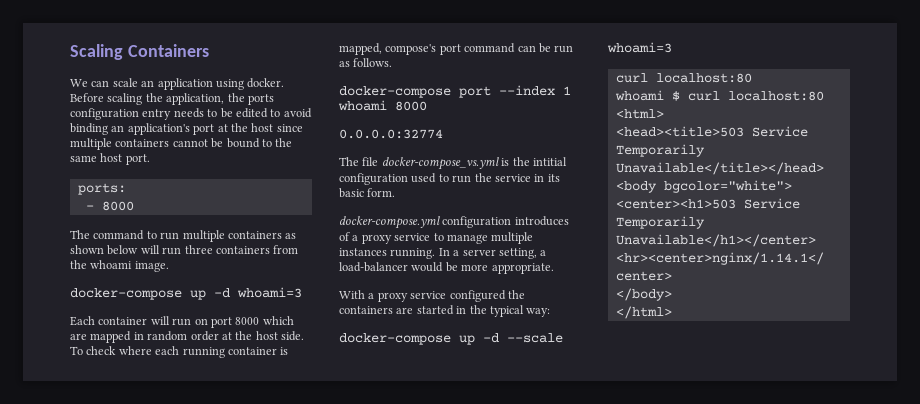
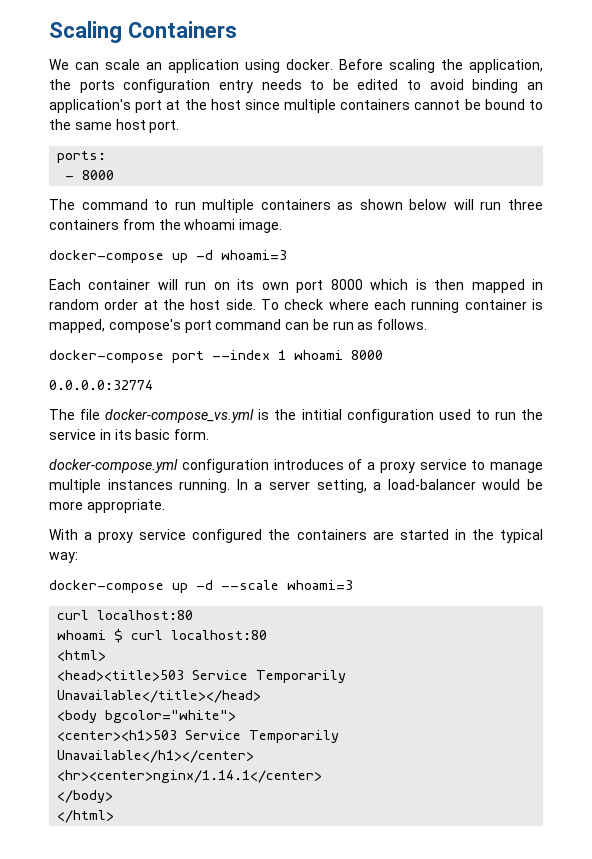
(208, 321) none -> [237,279,289,290] its own
[70,333,87,340] are -> [415,279,465,290] is then

